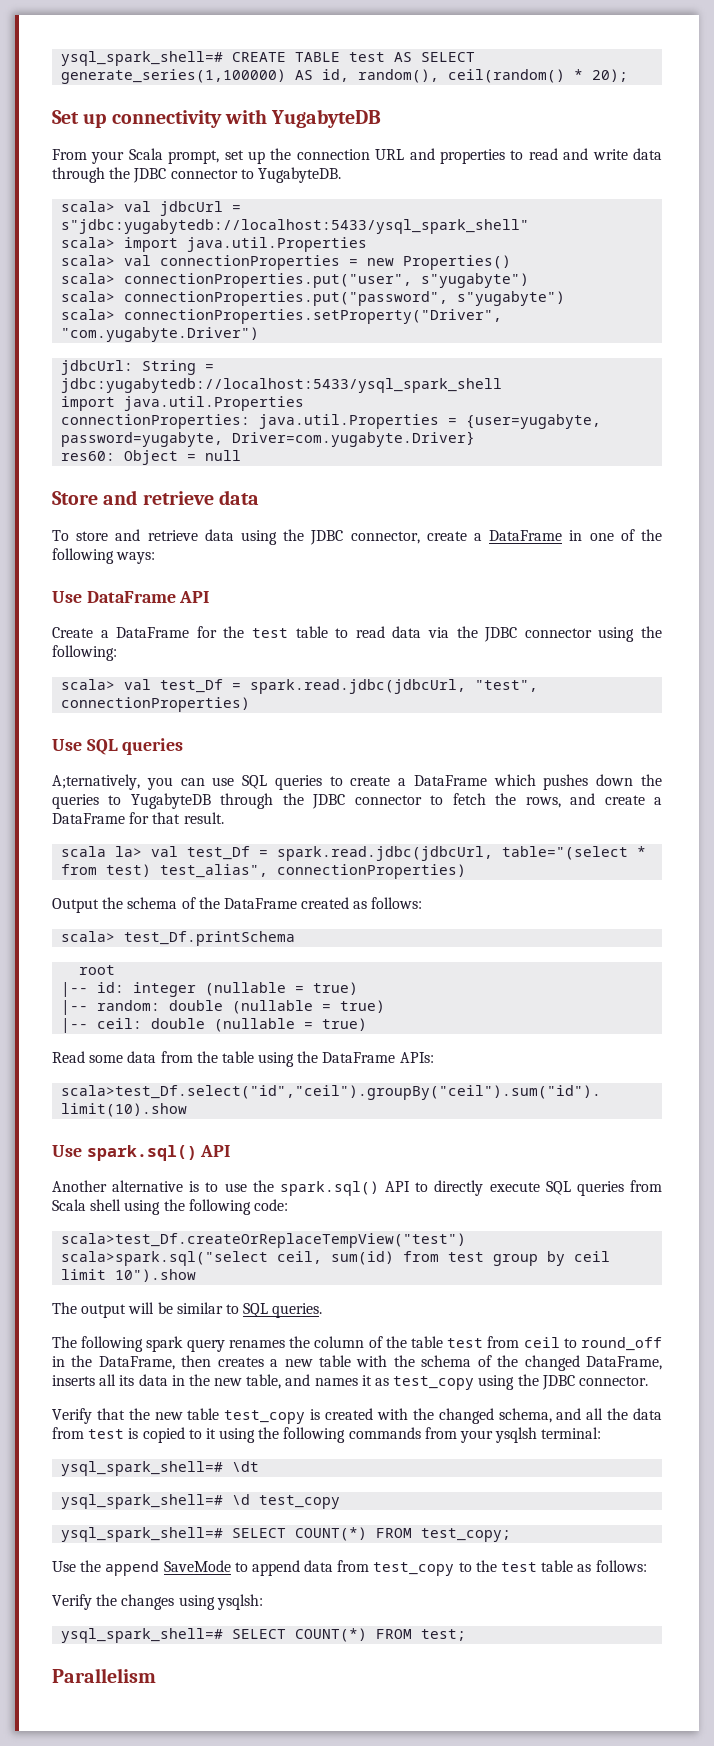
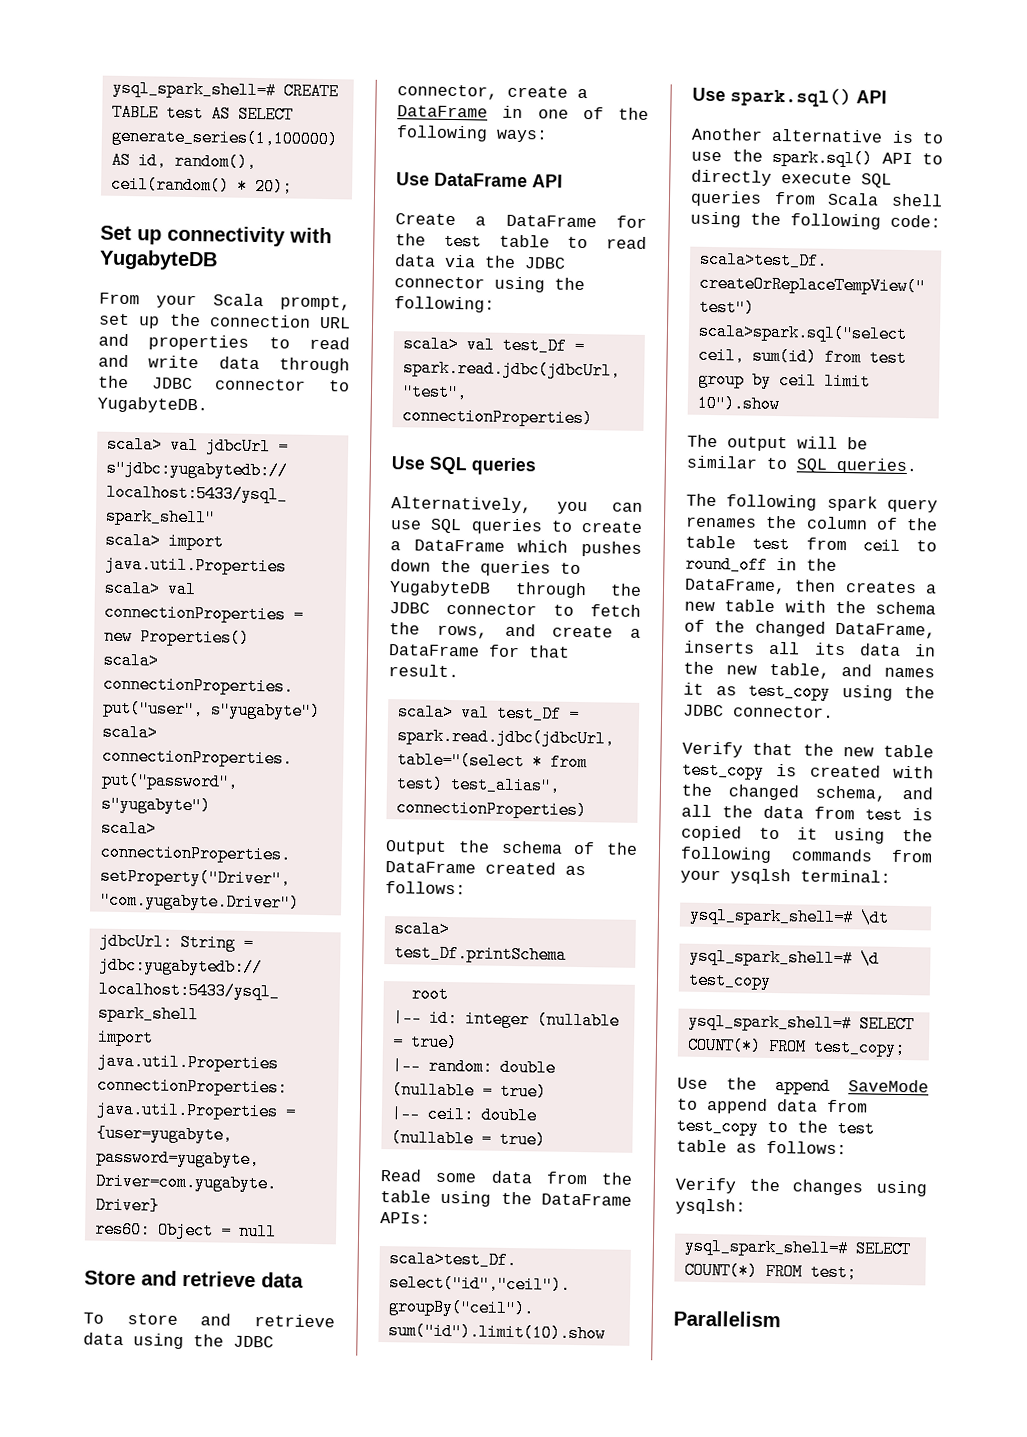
[52,774,140,790] A;ternatively, -> [391,496,532,514] Alternatively,
[61,846,143,857] scala la> -> [396,703,454,722] scala>

